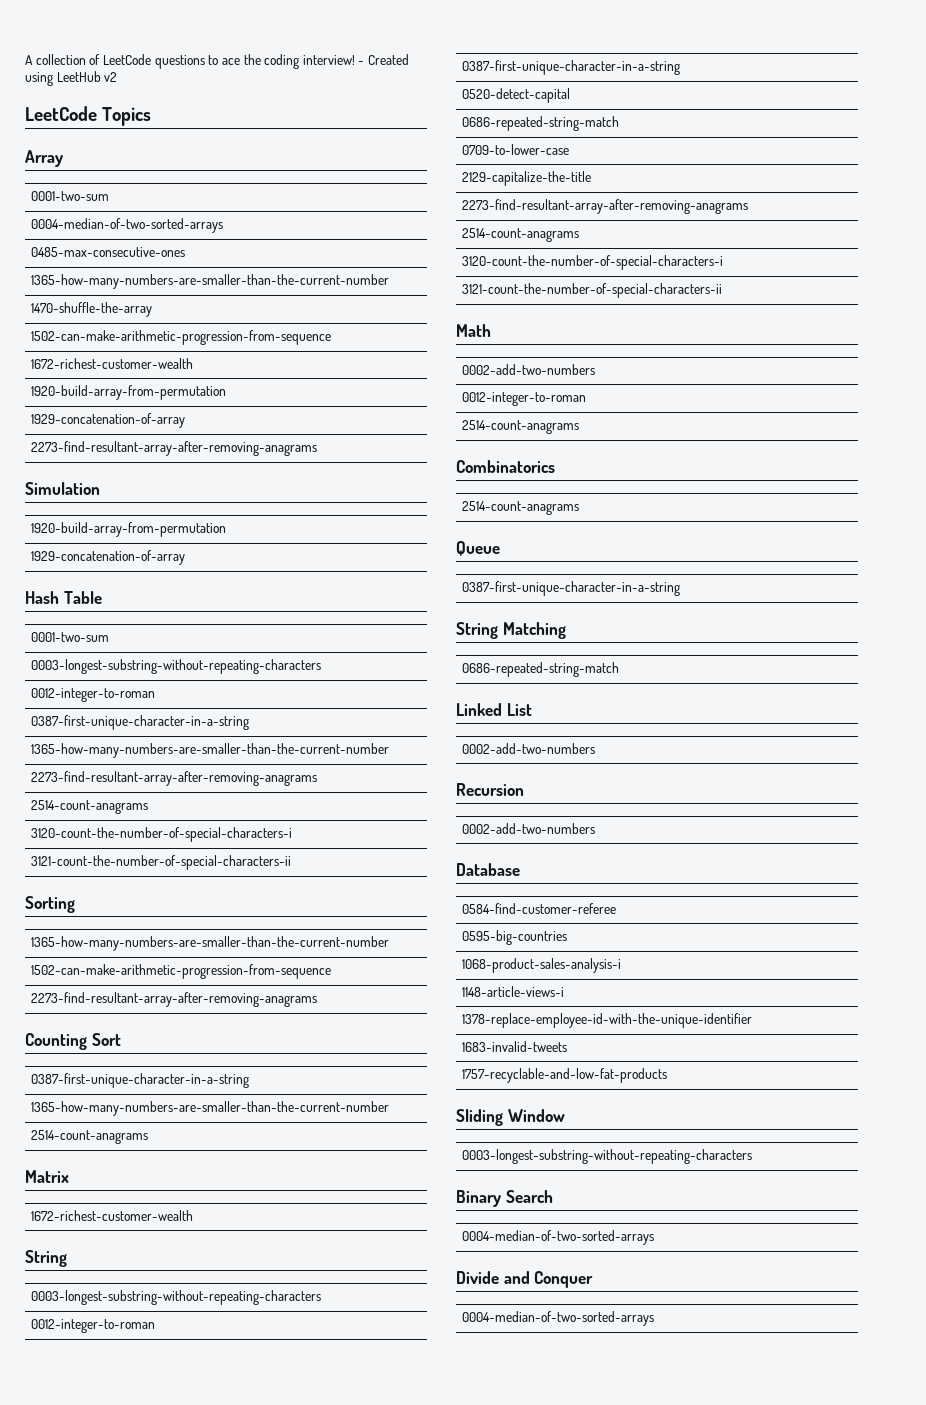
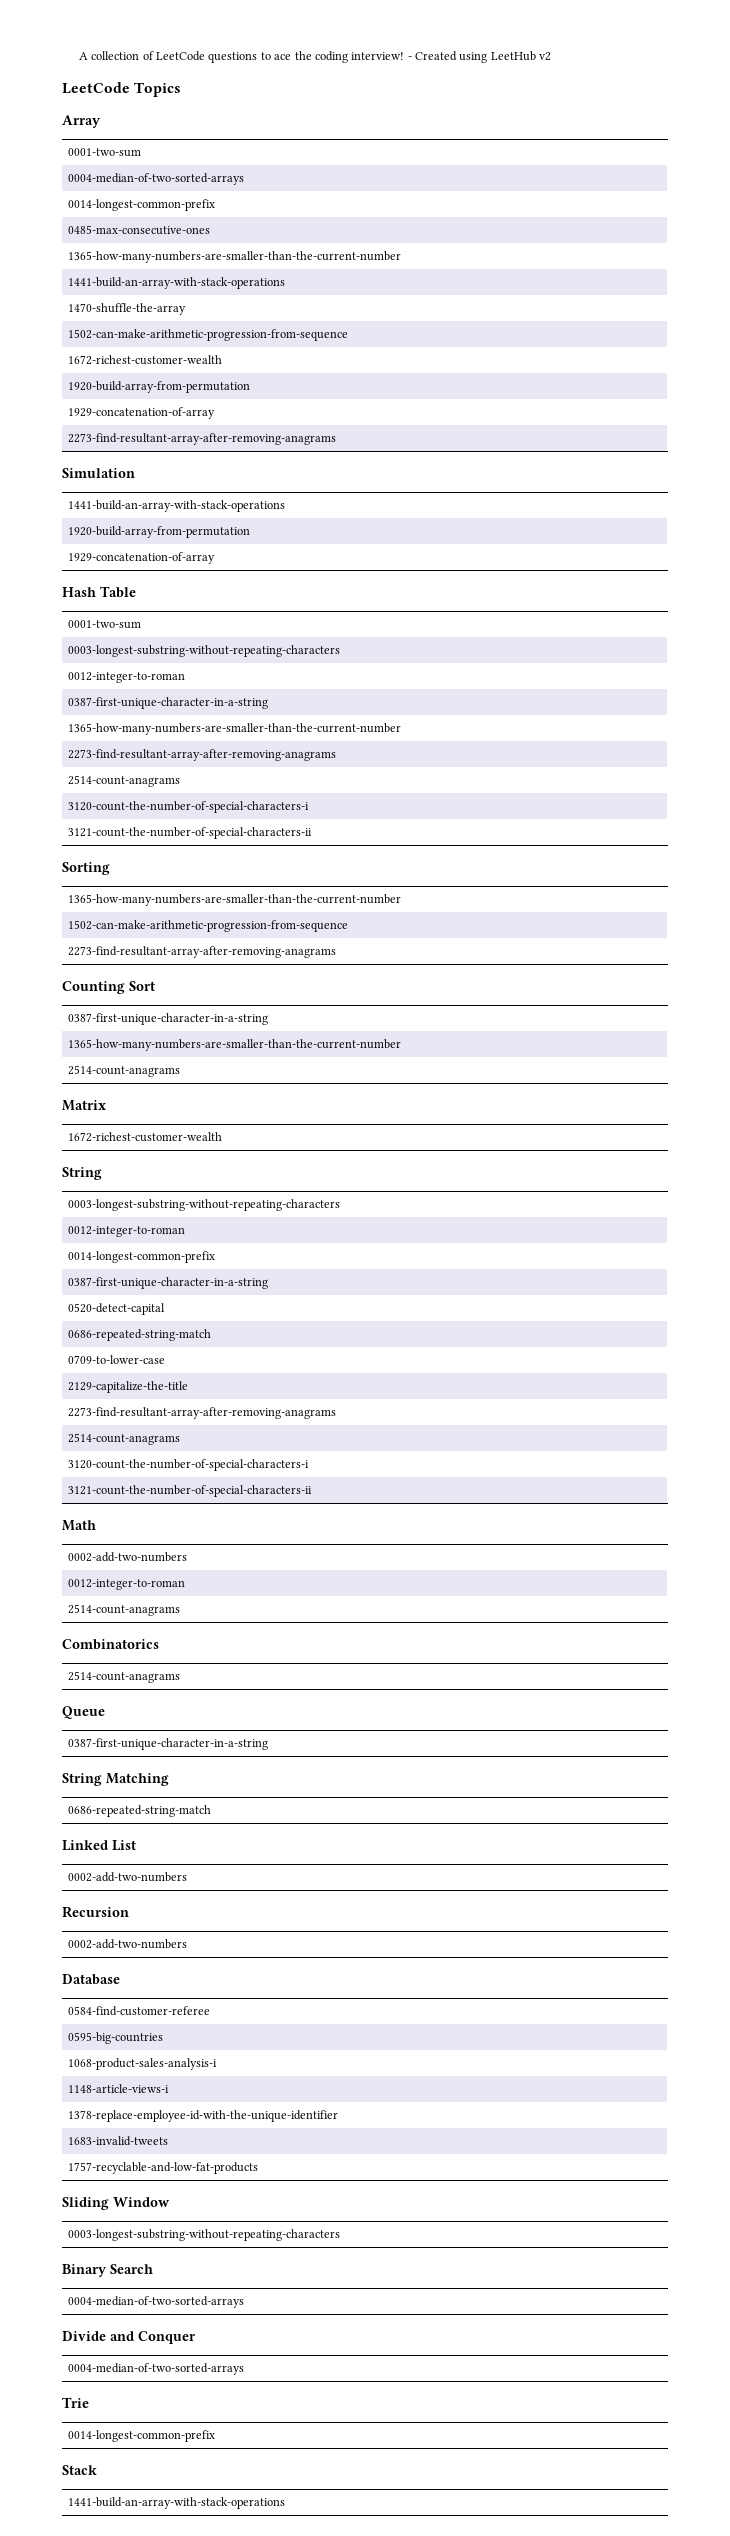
(224, 225) none -> [68,199,216,211] // 0014-longest-common-prefix
(390, 281) none -> [68,277,286,289] // 1441-build-an-array-with-stack-operations
(100, 488) none -> [68,500,286,512] // 1441-build-an-array-with-stack-operations
(156, 1326) none -> [68,1251,216,1263] // 0014-longest-common-prefix
(655, 1318) none -> [62,2397,89,2408] [68,2430,216,2442] [62,2465,97,2475] [68,2497,286,2509] // Trie // 0014-longest-common-prefix // Stack // 1441-build-an-array-with-stack-operations

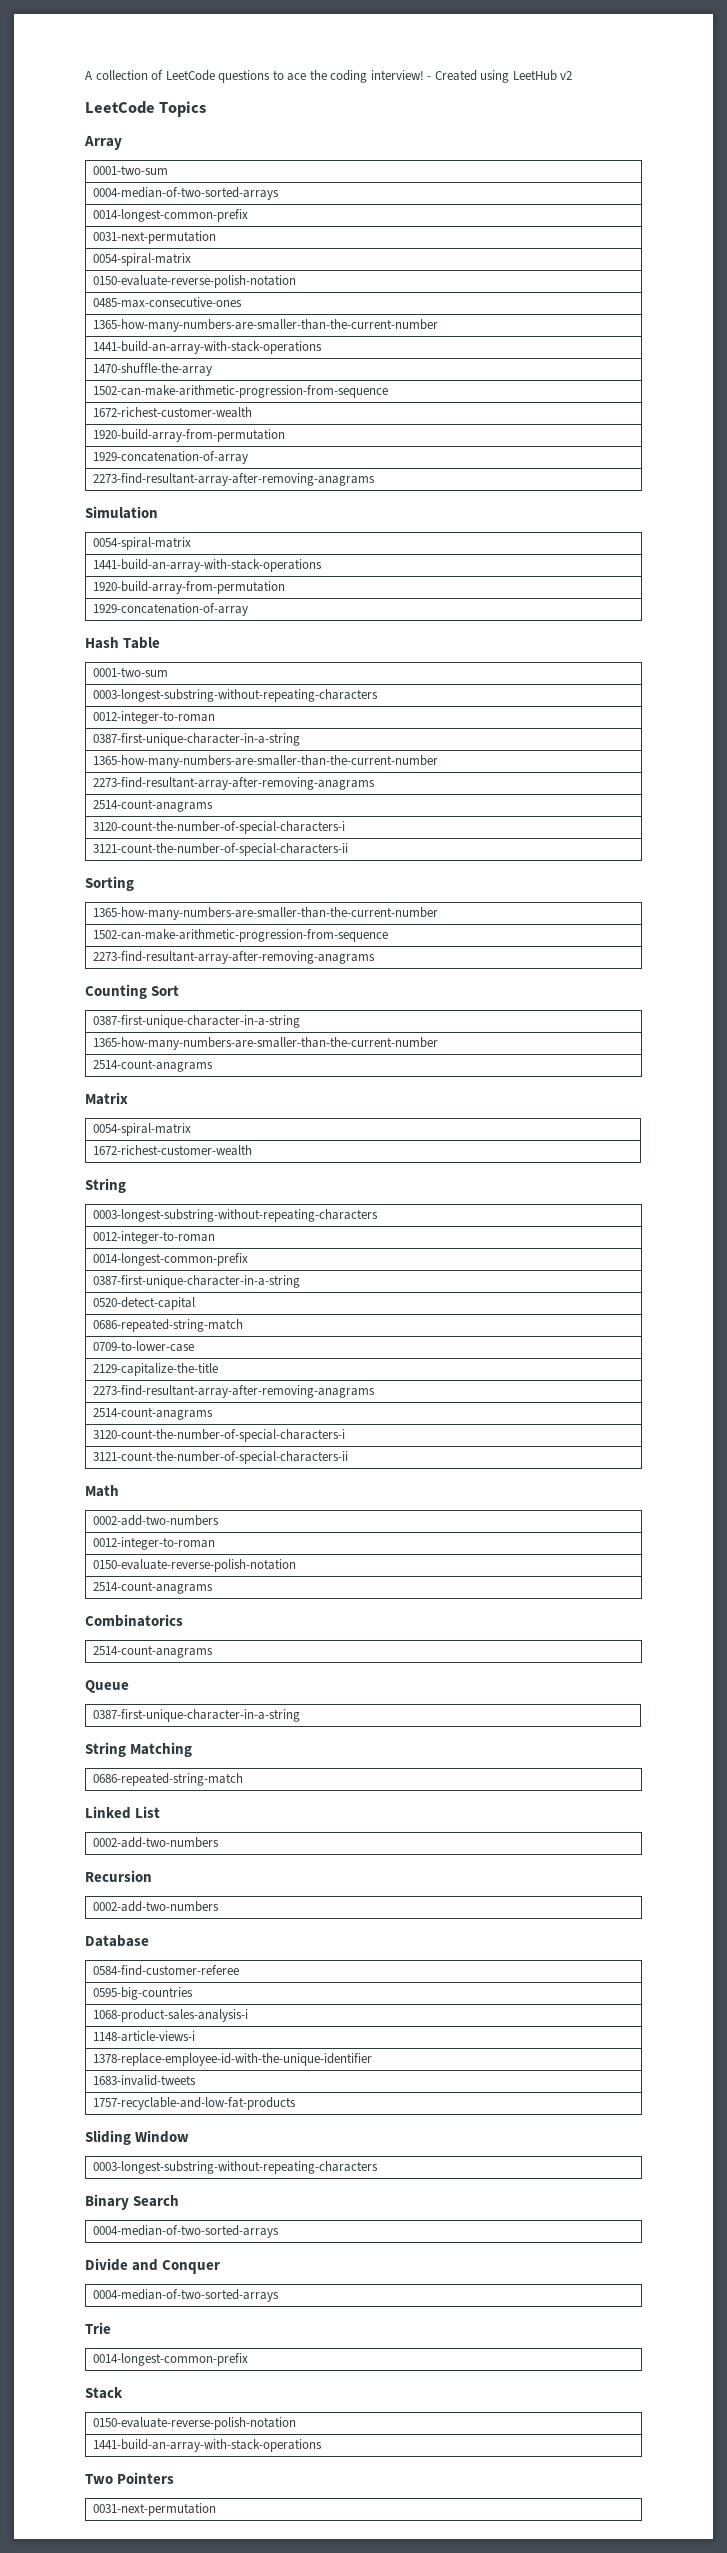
(216, 205) none -> [93,231,217,244] [93,253,192,266] [93,275,297,288] // 0031-next-permutation // 0054-spiral-matrix // 0150-evaluate-reverse-polish-notation
(135, 473) none -> [93,537,192,550] // 0054-spiral-matrix
(106, 1105) none -> [93,1123,192,1136] // 0054-spiral-matrix
(186, 1584) none -> [93,1559,297,1572] // 0150-evaluate-reverse-polish-notation
[68,2497,286,2509] // 1441-build-an-array-with-stack-operations -> [93,2417,297,2430] [93,2439,323,2452] [85,2472,175,2484] [93,2503,217,2516] // 0150-evaluate-reverse-polish-notation // 1441-build-an-array-with-stack-operations // Two Pointers // 0031-next-permutation

